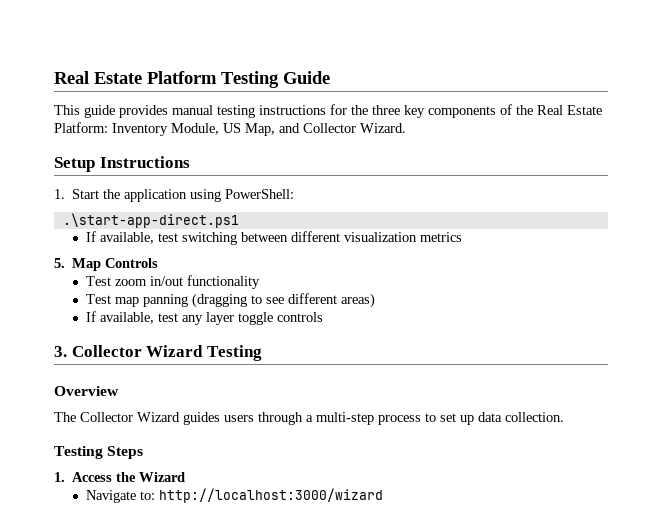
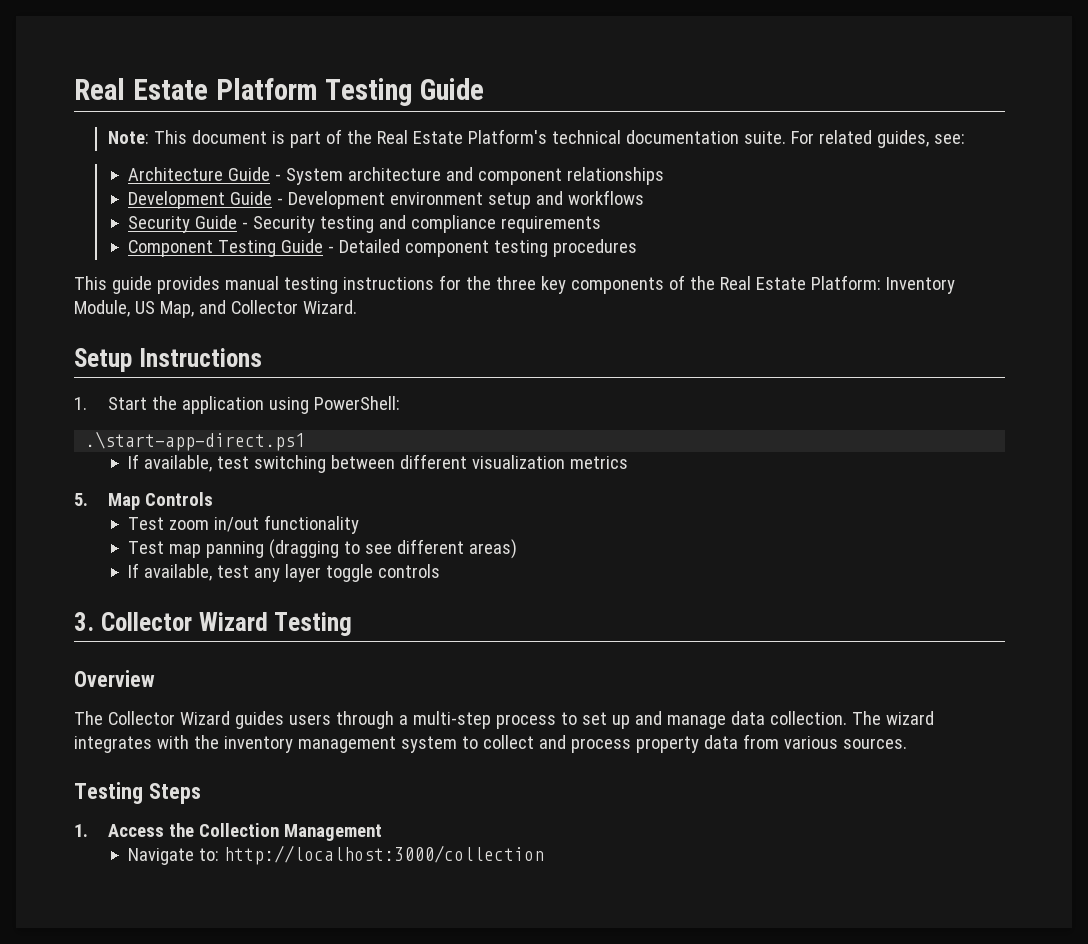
(330, 77) none -> [107,129,965,148] [127,167,664,185] [127,190,644,209] [127,215,601,233] [127,239,637,257] // Note: This document is part of the Real Estate Platform's technical documentation suite. For related guides, see: // Architecture Guide - System architecture and component relationships // Development Guide - Development environment setup and workflows // Security Guide - Security testing and compliance requirements // Component Testing Guide - Detailed component testing procedures
(474, 420) none -> [634,711,726,729] and manage
(564, 417) none -> [851,711,934,725] [74,734,907,753] The wizard integrates with the inventory management system to collect and process property data from various sources.
[139,472,186,482] Wizard -> [198,823,382,841] Collection Management
[159,488,384,503] http://localhost:3000/wizard -> [223,845,544,865] http://localhost:3000/collection

